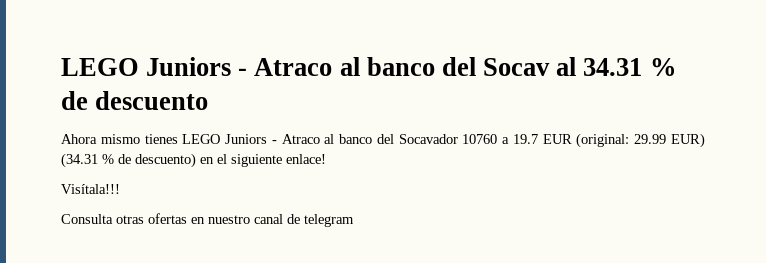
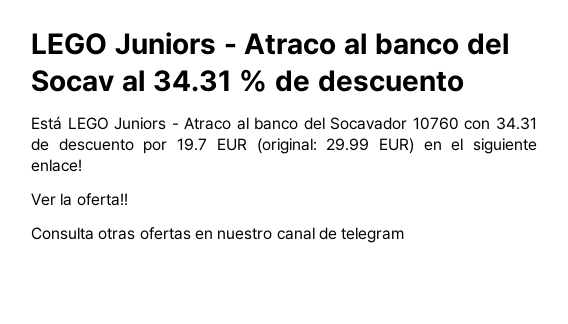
[61,134,178,144] Ahora mismo tienes -> [31,116,62,130] Está
[502,137,510,144] a -> [464,117,538,130] [31,138,168,154] con 34.31 de descuento por
[61,153,196,168] (34.31 % de descuento) -> (414, 146) none
[61,184,120,194] Visítala!!! -> [31,193,128,206] Ver la oferta!!

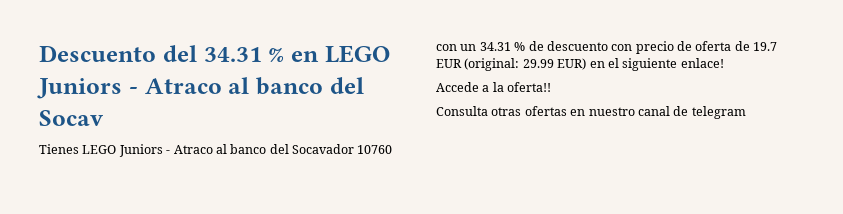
(31, 44) none -> [39,45,319,62] Descuento del 34.31 % en
[121,69,465,92] [31,116,62,130] al 34.31 % de descuento // Está -> [39,144,79,154] // Tienes
[496,117,538,130] [31,138,168,154] 34.31 de descuento por -> [460,41,750,54] un 34.31 % de descuento con precio de oferta de
[31,193,56,206] Ver -> [436,82,490,92] Accede a

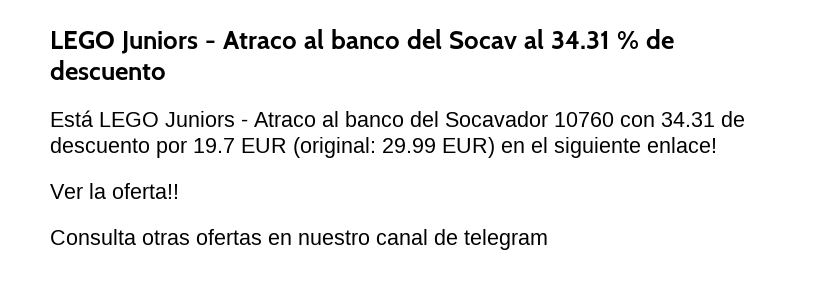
[39,45,319,62] Descuento del 34.31 % en -> (50, 40) none
[39,144,79,154] // Tienes -> [524,29,675,49] [50,60,166,80] [50,110,93,127] al 34.31 % de descuento // Está
[460,41,750,54] un 34.31 % de descuento con precio de oferta de -> [661,111,745,127] [50,137,187,158] 34.31 de descuento por
[436,82,490,92] Accede a -> [50,184,83,199] Ver

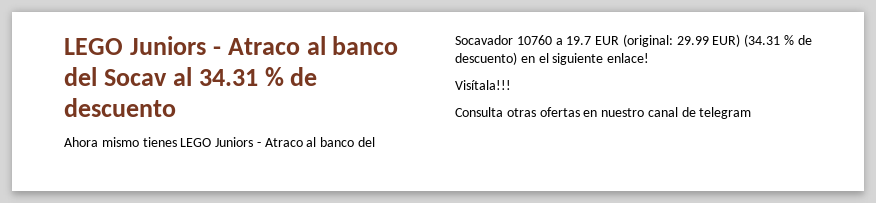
[50,110,93,127] Está -> [64,137,177,147] Ahora mismo tienes
[620,111,745,127] [50,137,187,158] con 34.31 de descuento por -> [555,38,563,45] a
(495, 147) none -> [744,34,812,47] [455,52,517,65] (34.31 % de descuento)
[50,183,179,199] Ver la oferta!! -> [455,80,511,90] Visítala!!!

